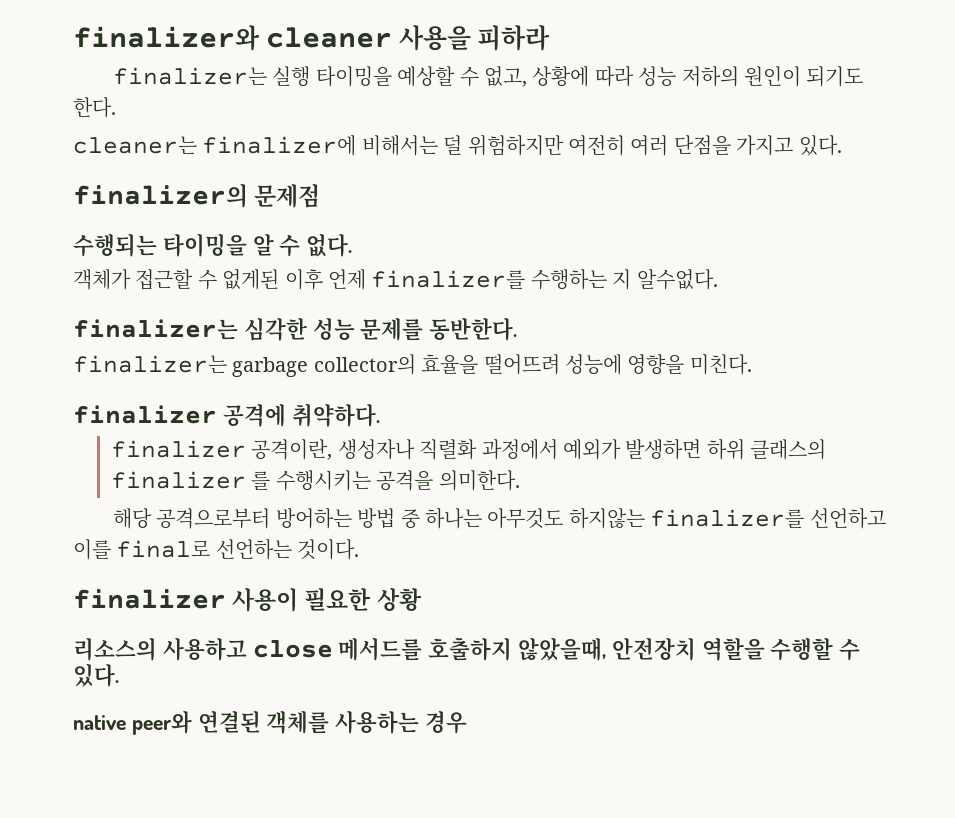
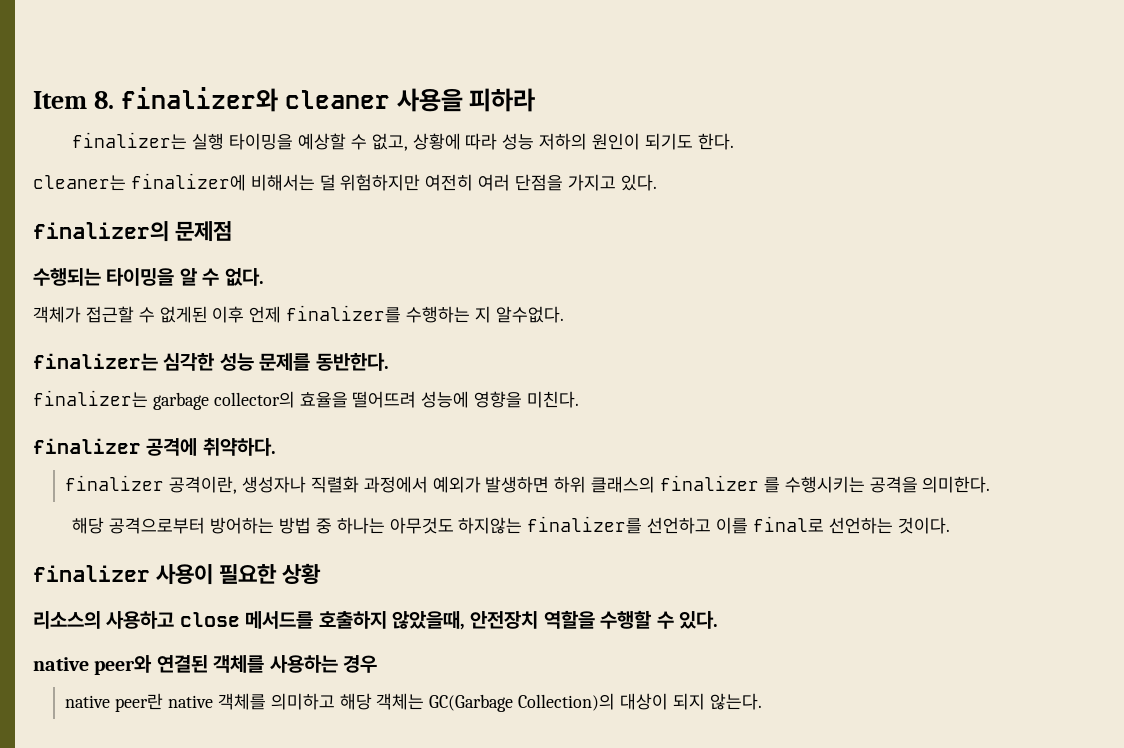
(73, 38) none -> [33,91,114,109] Item 8.
(468, 722) none -> [65,693,762,712] // native peer란 native 객체를 의미하고 해당 객체는 GC(Garbage Collection)의 대상이 되지 않는다.

